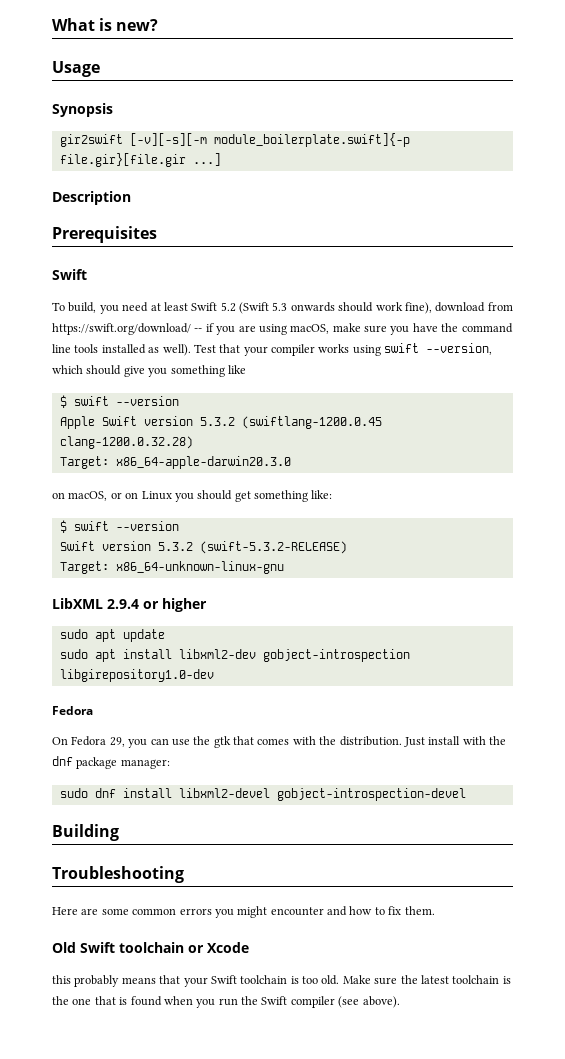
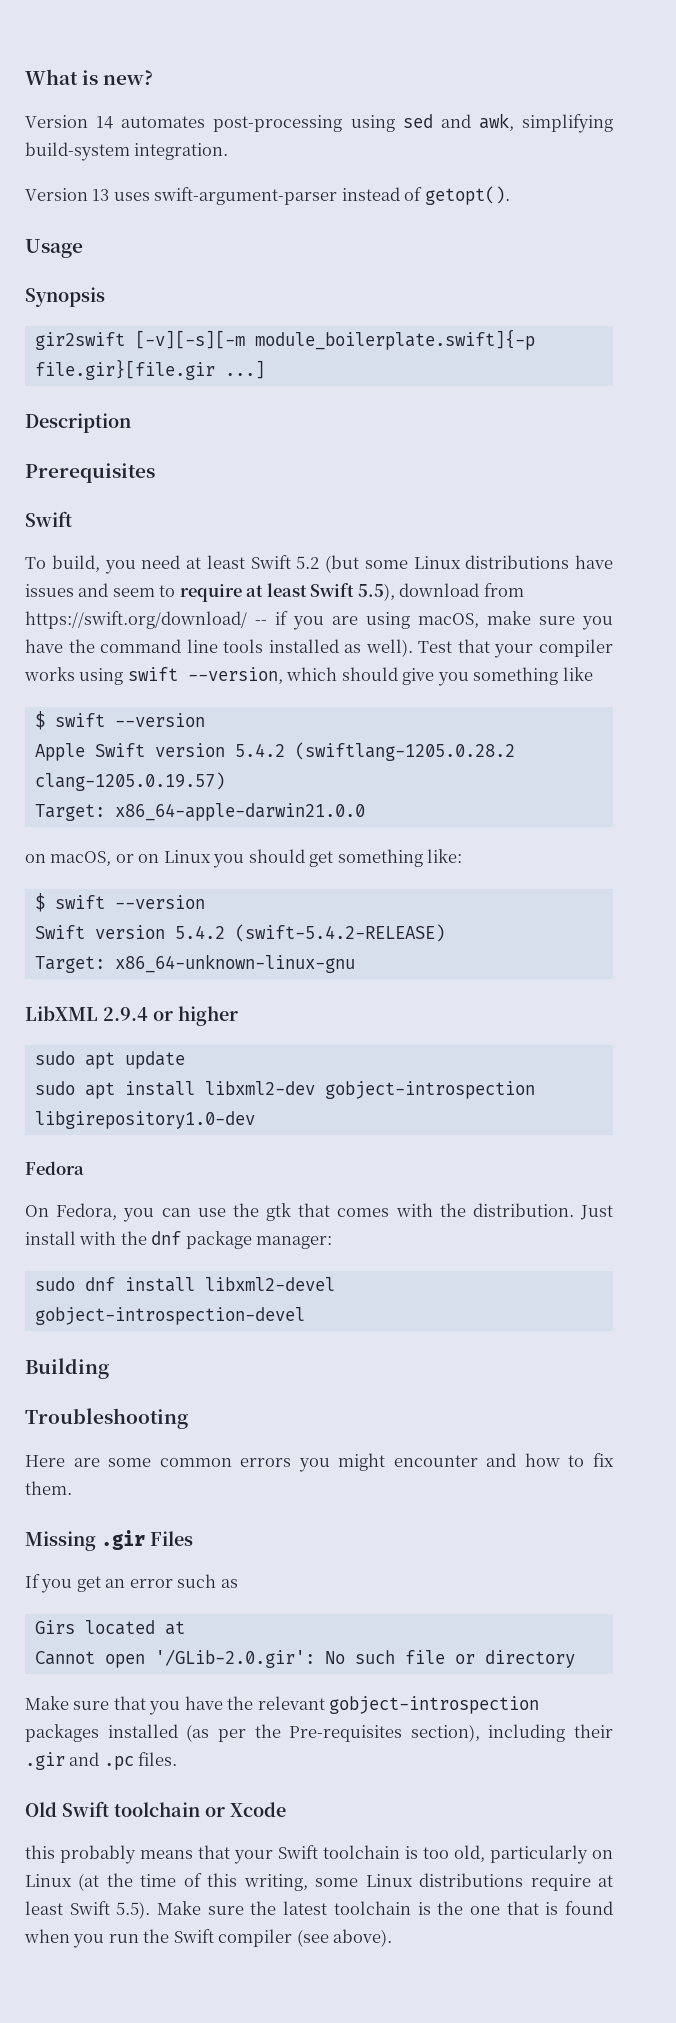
(159, 25) none -> [25,113,613,133] [25,142,229,161] [25,186,510,205] // Version 14 automates post-processing using sed and awk, simplifying build-system integration. // Version 13 uses swift-argument-parser instead of getopt().
[239,302,432,314] (Swift 5.3 onwards should work fine), -> [325,555,613,573] [25,583,395,602] (but some Linux distributions have issues and seem to require at least Swift 5.5),
[199,416,382,429] [59,436,193,449] [59,456,291,469] 5.3.2 (swiftlang-1200.0.45 clang-1200.0.32.28) // Target: x86_64-apple-darwin20.3.0 -> [234,742,515,761] [34,772,225,791] [34,803,365,821] 5.4.2 (swiftlang-1205.0.28.2 clang-1205.0.19.57) // Target: x86_64-apple-darwin21.0.0
[157,541,347,554] 5.3.2 (swift-5.3.2-RELEASE) -> [174,924,445,942] 5.4.2 (swift-5.4.2-RELEASE)
[71,736,125,747] Fedora 29, -> [56,1203,118,1220] Fedora,
(435, 910) none -> [25,1530,193,1551] [25,1574,238,1593] [34,1620,185,1635] [34,1649,575,1668] [25,1696,540,1715] [25,1724,613,1742] [25,1752,178,1770] // Missing .gir Files // If you get an error such as // Girs located at // Cannot open '/GLib-2.0.gir': No such file or directory // Make sure that you have the relevant gobject-introspection packages installed (as per the Pre-requisites section), including their .gir and .pc files.
[321,975,340,985] old. -> [454,1845,613,1864] [25,1873,613,1891] [25,1901,151,1919] old, particularly on Linux (at the time of this writing, some Linux distributions require at least Swift 5.5).

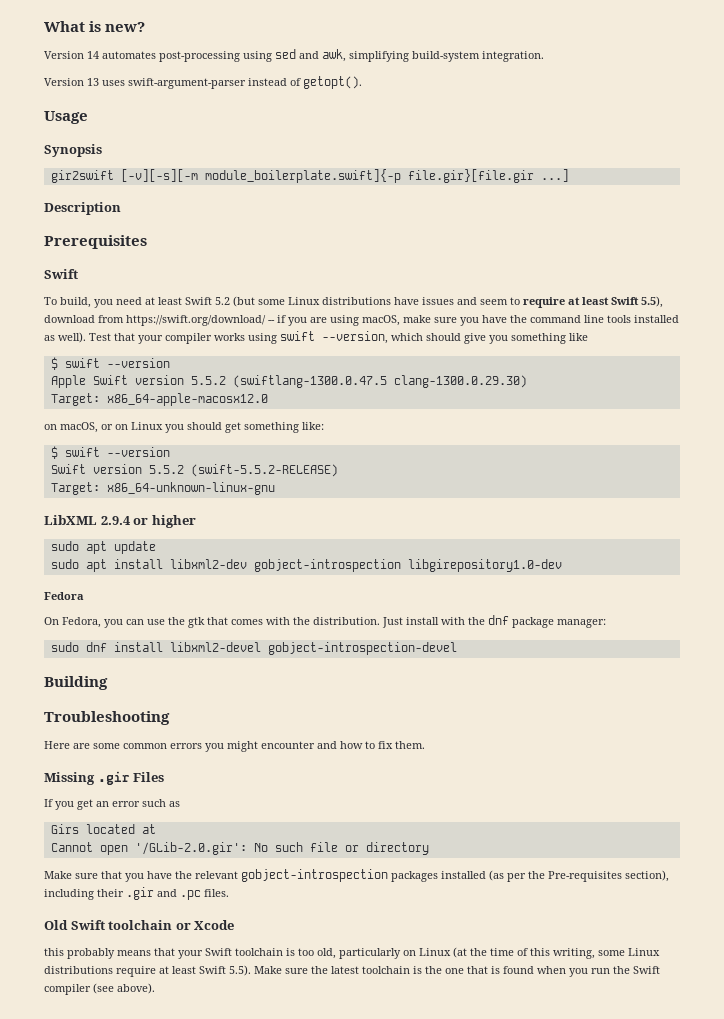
[234,742,515,761] [34,772,225,791] [34,803,365,821] 5.4.2 (swiftlang-1205.0.28.2 clang-1205.0.19.57) // Target: x86_64-apple-darwin21.0.0 -> [190,375,527,388] [50,393,268,406] 5.5.2 (swiftlang-1300.0.47.5 clang-1300.0.29.30) // Target: x86_64-apple-macosx12.0
[174,924,445,942] 5.4.2 (swift-5.4.2-RELEASE) -> [148,464,338,477] 5.5.2 (swift-5.5.2-RELEASE)

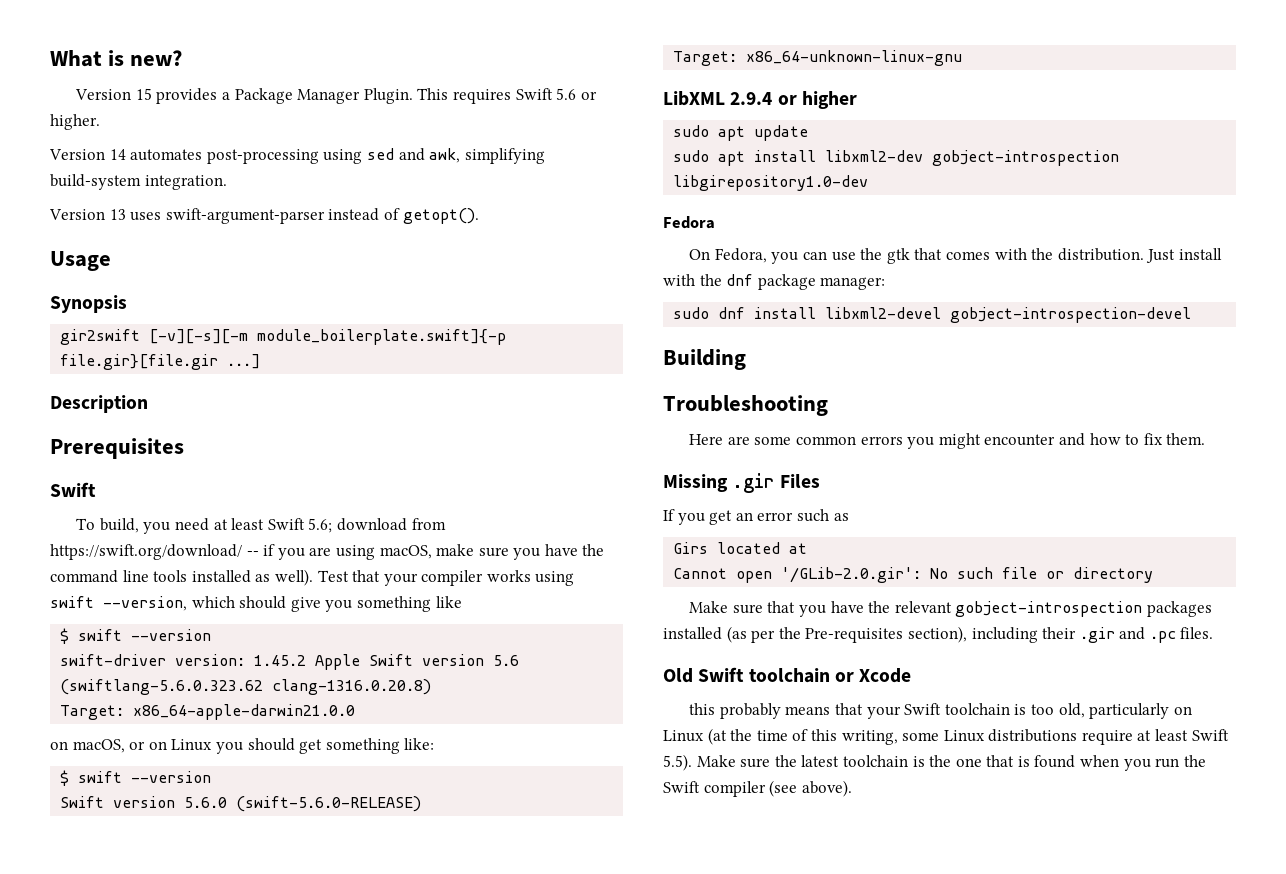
(146, 27) none -> [75,88,597,104] [50,114,100,130] // Version 15 provides a Package Manager Plugin. This requires Swift 5.6 or higher.
[215,296,663,308] 5.2 (but some Linux distributions have issues and seem to require at least Swift 5.5), -> [308,518,333,533] 5.6;
[50,375,527,388] [50,393,268,406] Apple Swift version 5.5.2 (swiftlang-1300.0.47.5 clang-1300.0.29.30) // Target: x86_64-apple-macosx12.0 -> [60,654,520,670] [60,679,432,695] [60,704,356,720] swift-driver version: 1.45.2 Apple Swift version 5.6 (swiftlang-5.6.0.323.62 clang-1316.0.20.8) // Target: x86_64-apple-darwin21.0.0
[148,464,338,477] 5.5.2 (swift-5.5.2-RELEASE) -> [184,796,422,812] 5.6.0 (swift-5.6.0-RELEASE)

